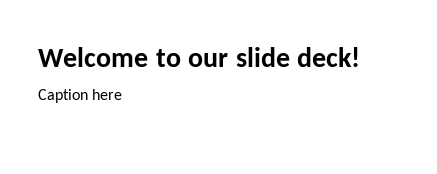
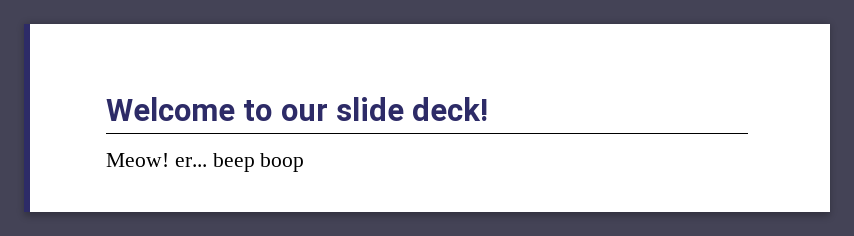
[38,89,123,103] Caption here -> [106,153,305,172] Meow! er... beep boop

